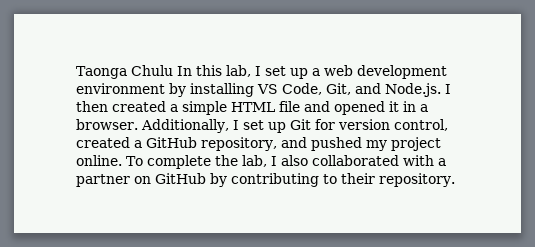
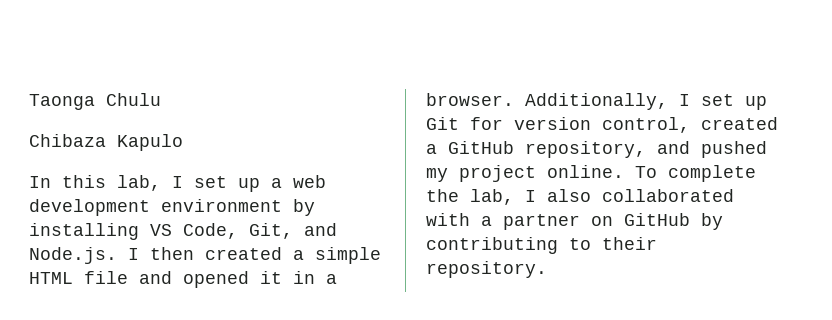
(173, 70) none -> [29,134,183,151] // Chibaza Kapulo //

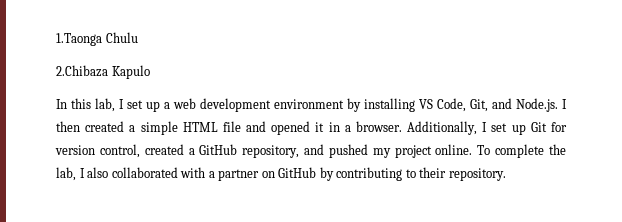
[29,94,95,110] Taonga -> [56,33,102,46] 1.Taonga
[29,134,106,147] Chibaza -> [56,65,108,77] 2.Chibaza

